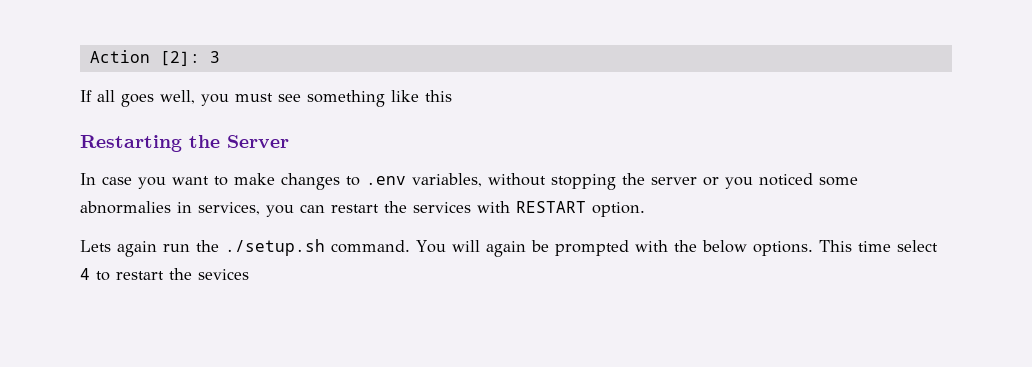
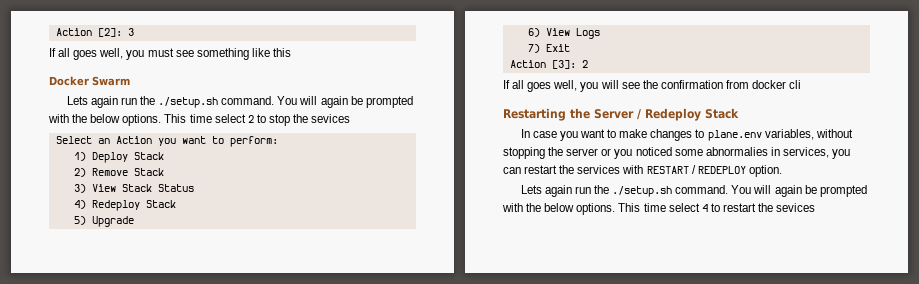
(452, 96) none -> [49,76,130,86] [66,96,413,108] [48,114,351,126] [55,136,278,147] [73,152,164,163] [73,168,164,177] [73,184,194,193] [73,200,176,211] [73,216,134,227] [527,28,600,39] [527,44,570,53] [509,60,588,69] [503,80,802,92] // Docker Swarm // Lets again run the ./setup.sh command. You will again be prompted with the below options. This time select 2 to stop the sevices // Select an Action you want to perform: // 1) Deploy Stack // 2) Remove Stack // 3) View Stack Status // 4) Redeploy Stack // 5) Upgrade // 6) View Logs // 7) Exit // Action [3]: 2 // If all goes well, you will see the confirmation from docker cli
(289, 141) none -> [637,108,739,121] / Redeploy Stack
[366,176,406,185] .env -> [707,130,762,141] plane.env
(586, 207) none -> [691,165,746,174] / REDEPLOY

